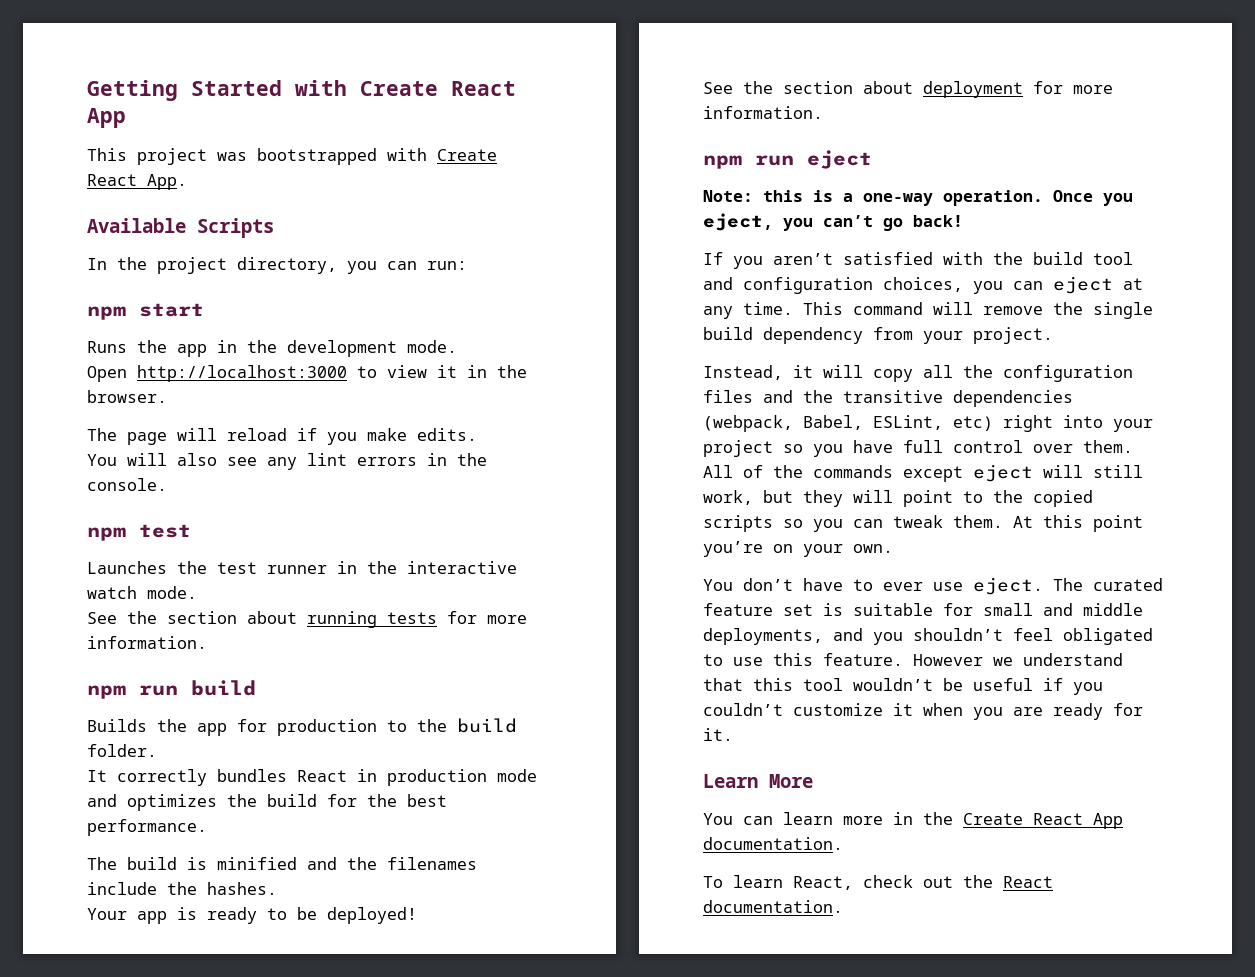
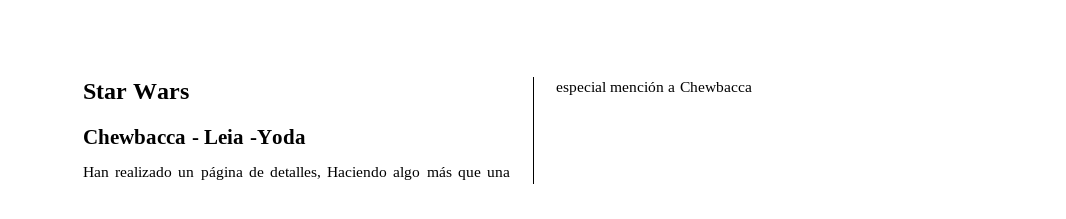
[87,80,516,101] [87,108,126,128] [87,148,497,165] [87,174,187,190] [87,218,274,238] [87,257,467,274] [87,303,204,320] [87,340,457,357] [87,365,527,382] [87,390,167,403] [87,428,477,445] [87,453,487,470] [87,478,167,491] [87,524,191,541] [87,561,517,574] [87,586,197,599] [87,611,527,628] [87,636,207,649] [87,680,256,699] [87,718,517,736] [87,744,157,757] [87,769,537,786] [87,794,447,811] [87,819,207,836] [87,857,477,870] [87,882,277,895] [87,907,417,924] [703,81,1113,98] [703,106,823,119] [703,150,872,169] [703,190,1133,206] [703,213,963,231] [703,252,1133,269] [703,276,1143,294] [703,302,1153,319] [703,327,1053,344] [703,365,1133,382] [703,390,1073,407] [703,415,1153,432] [703,440,1133,457] [703,464,1143,482] [703,490,1093,507] [703,515,1143,532] [703,541,893,557] [703,577,1163,595] [703,603,1143,616] [703,628,1153,645] [703,653,1123,666] [703,678,1103,695] [703,703,1143,720] [703,728,733,741] [703,774,813,788] [703,812,1123,829] [703,837,843,850] [703,875,1053,890] [703,900,843,913] Getting Started with Create React App // This project was bootstrapped with Create React App. // Available Scripts // In the project directory, you can run: // npm start // Runs the app in the development mode. // Open http://localhost:3000 to view it in the browser. // The page will reload if you make edits. // You will also see any lint errors in the console. // npm test // Launches the test runner in the interactive watch mode. // See the section about running tests for more information. // npm run build // Builds the app for production to the build folder. // It correctly bundles React in production mode and optimizes the build for the best performance. // The build is minified and the filenames include the hashes. // Your app is ready to be deployed! // See the section about deployment for more information. // npm run eject // Note: this is a one-way operation. Once you eject, you can’t go back! // If you aren’t satisfied with the build tool and configuration choices, you can eject at any time. This command will remove the single build dependency from your project. // Instead, it will copy all the configuration files and the transitive dependencies (webpack, Babel, ESLint, etc) right into your project so you have full control over them. All of the commands except eject will still work, but they will point to the copied scripts so you can tweak them. At this point you’re on your own. // You don’t have to ever use eject. The curated feature set is suitable for small and middle deployments, and you shouldn’t feel obligated to use this feature. However we understand that this tool wouldn’t be useful if you couldn’t customize it when you are ready for it. // Learn More // You can learn more in the Create React App documentation. // To learn React, check out the React documentation. -> [83,84,190,99] [83,129,307,144] [83,167,510,180] [556,82,752,95] Star Wars // Chewbacca - Leia -Yoda // Han realizado un página de detalles, Haciendo algo más que una especial mención a Chewbacca

